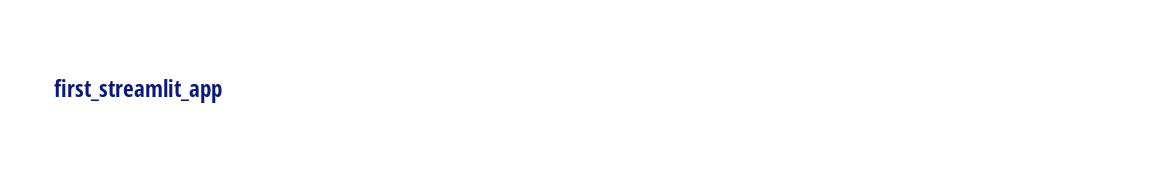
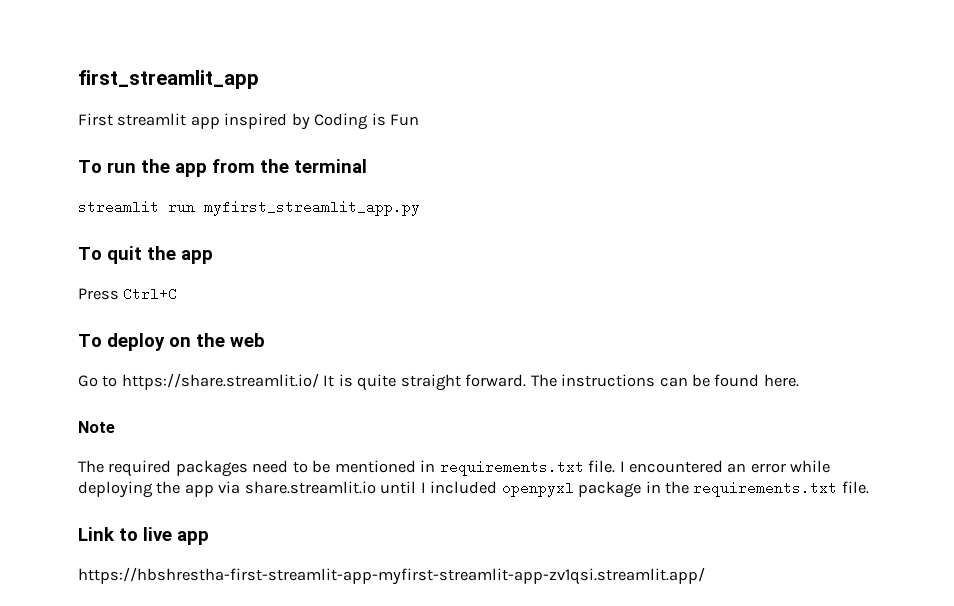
(222, 91) none -> [78,113,420,130] [78,159,367,177] [78,200,420,216] [78,246,213,264] [78,287,178,301] [78,333,265,351] [78,373,799,391] [78,421,115,433] [78,460,831,477] [78,481,869,498] [78,527,209,545] [78,567,705,585] // First streamlit app inspired by Coding is Fun // To run the app from the terminal // streamlit run myfirst_streamlit_app.py // To quit the app // Press Ctrl+C // To deploy on the web // Go to https://share.streamlit.io/ It is quite straight forward. The instructions can be found here. // Note // The required packages need to be mentioned in requirements.txt file. I encountered an error while deploying the app via share.streamlit.io until I included openpyxl package in the requirements.txt file. // Link to live app // https://hbshrestha-first-streamlit-app-myfirst-streamlit-app-zv1qsi.streamlit.app/

